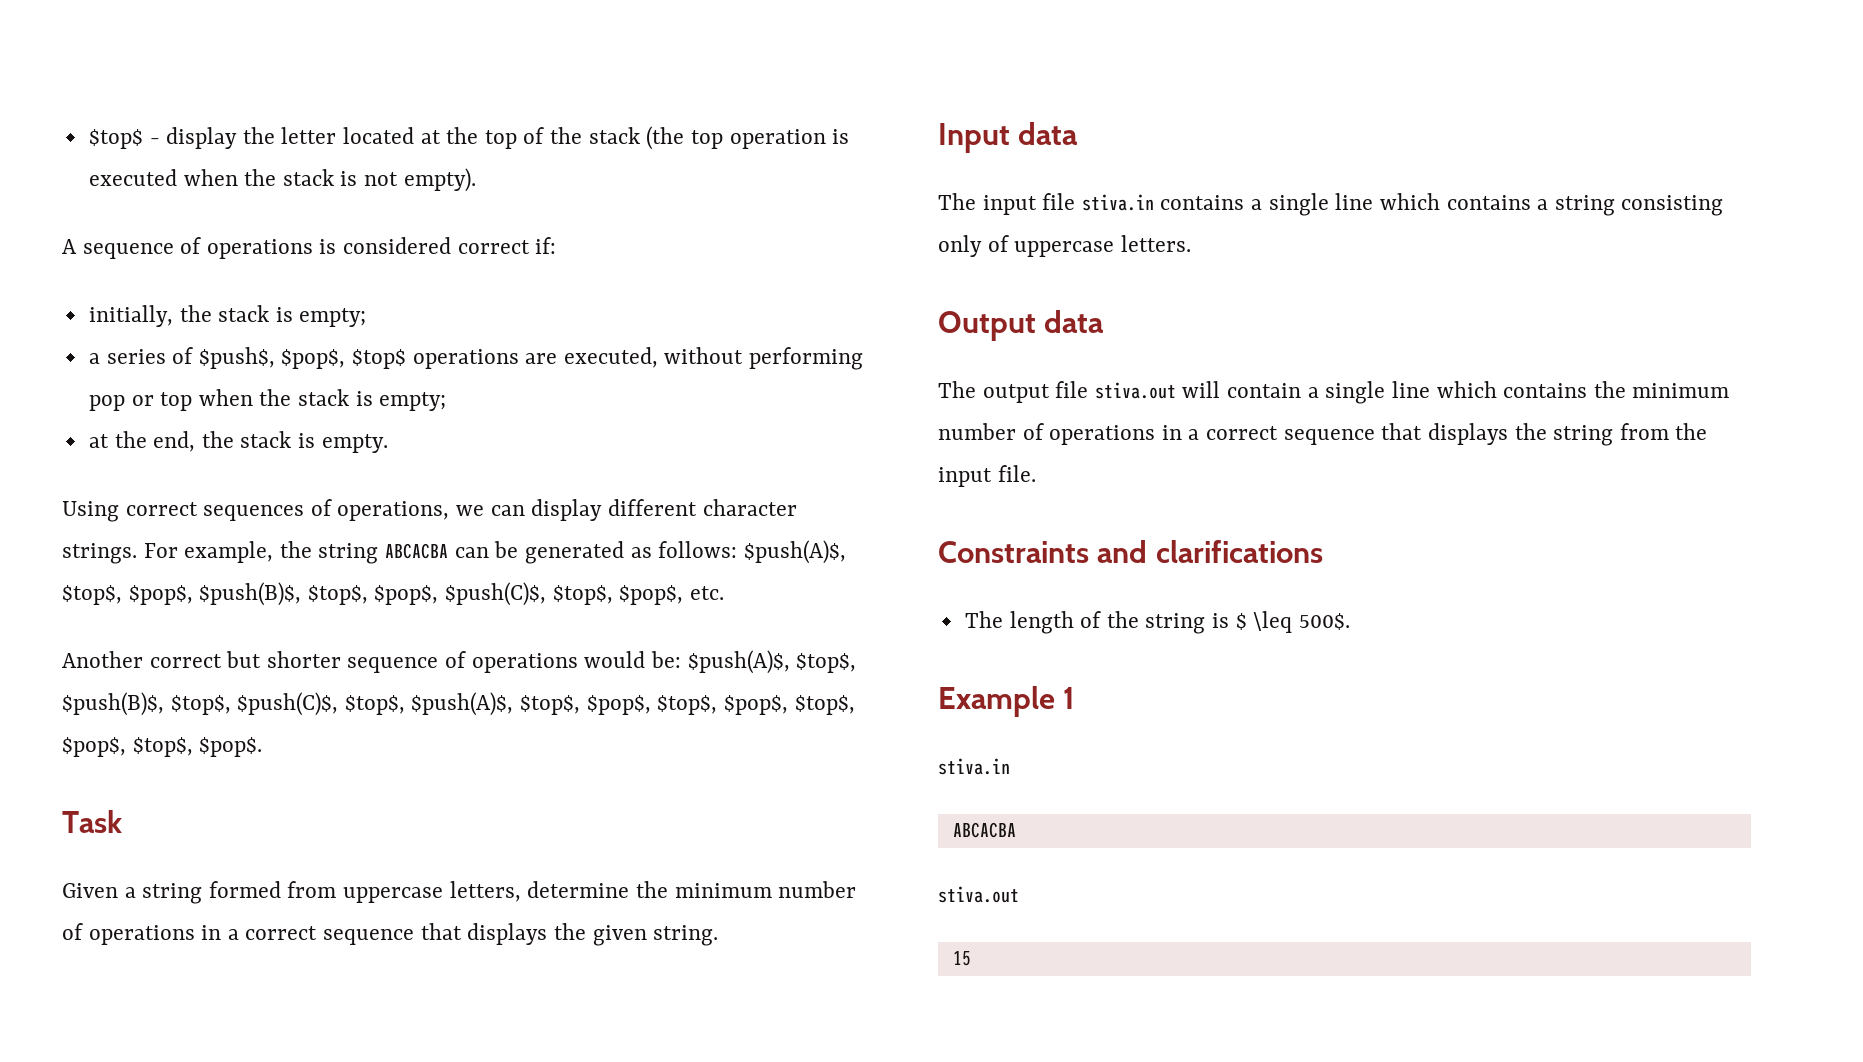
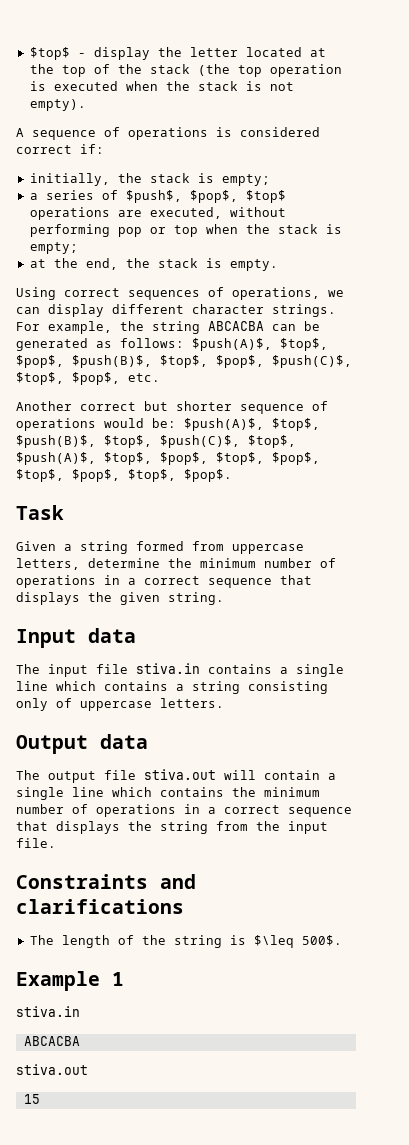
[1235,611,1293,633] $ \leq -> [253,935,294,948] $\leq

